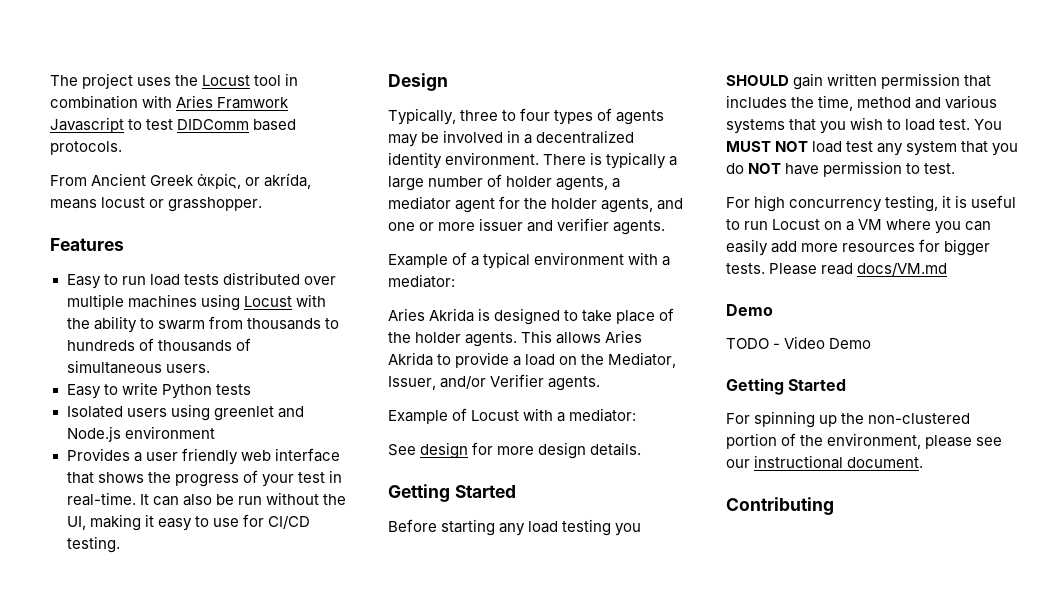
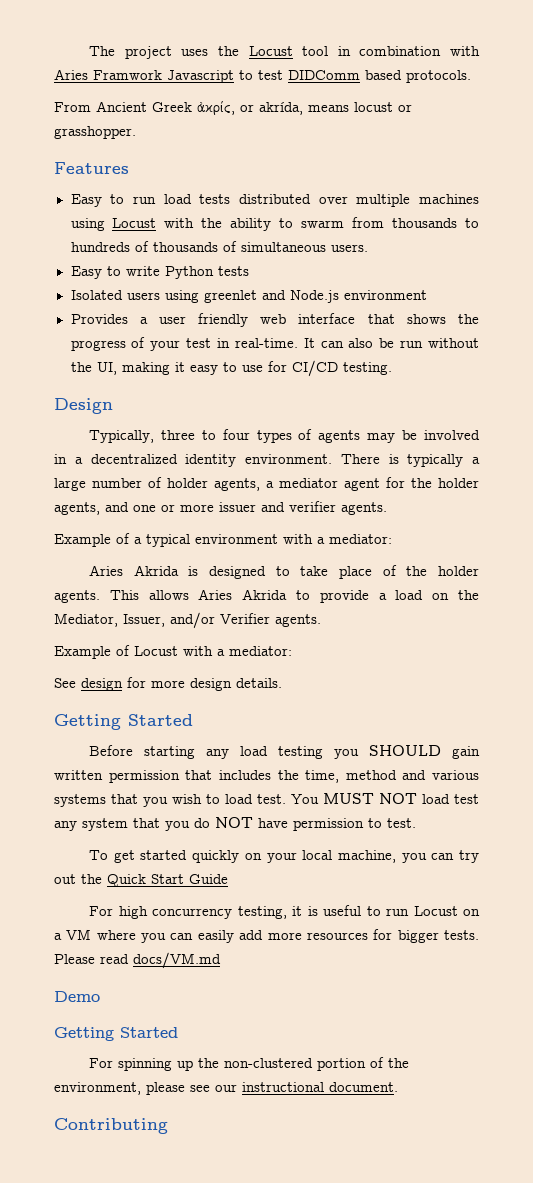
(956, 168) none -> [89,850,480,863] [54,874,228,887] // To get started quickly on your local machine, you can try out the Quick Start Guide
[726,336,872,349] // TODO - Video Demo -> (100, 996) none

